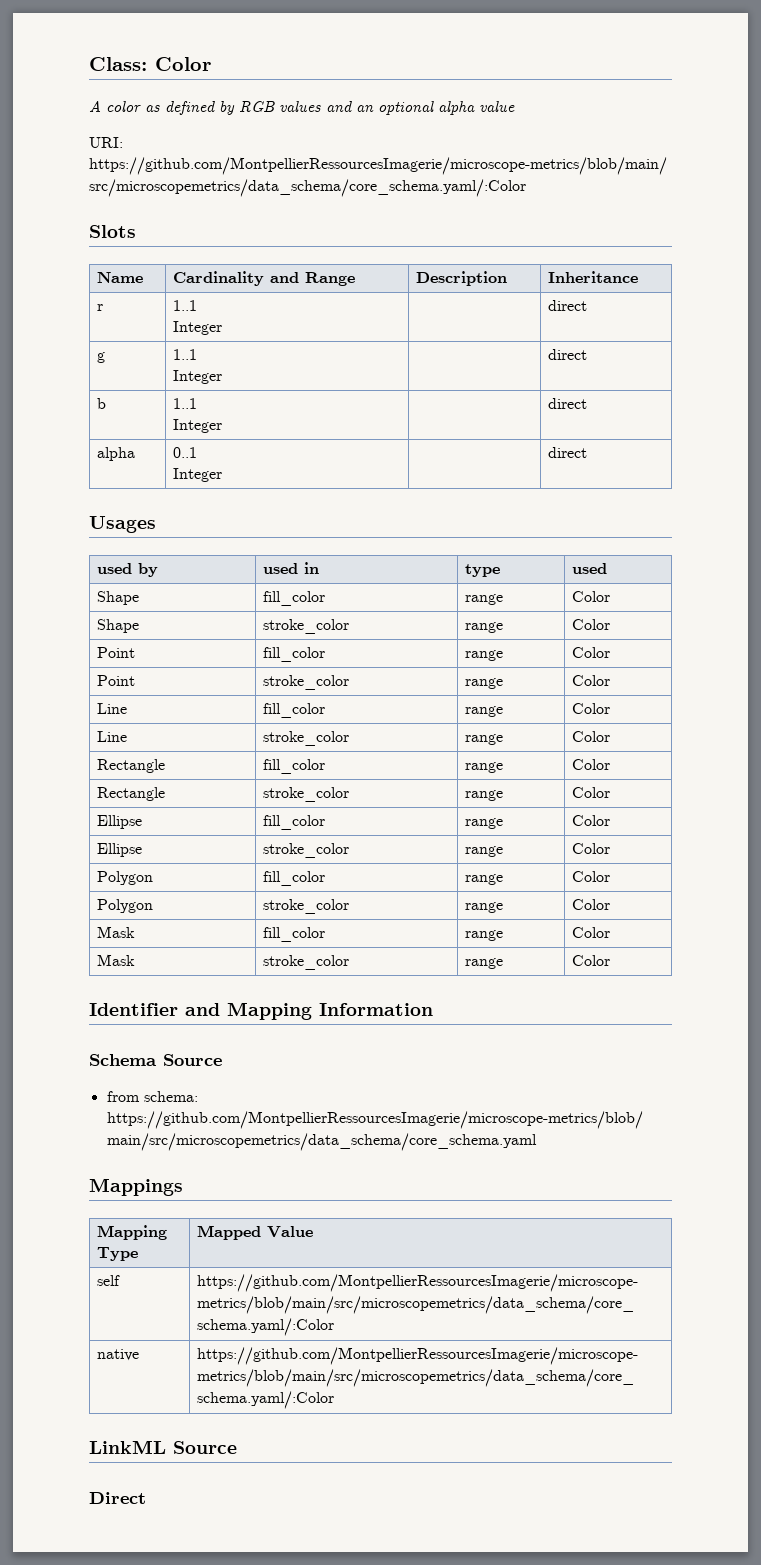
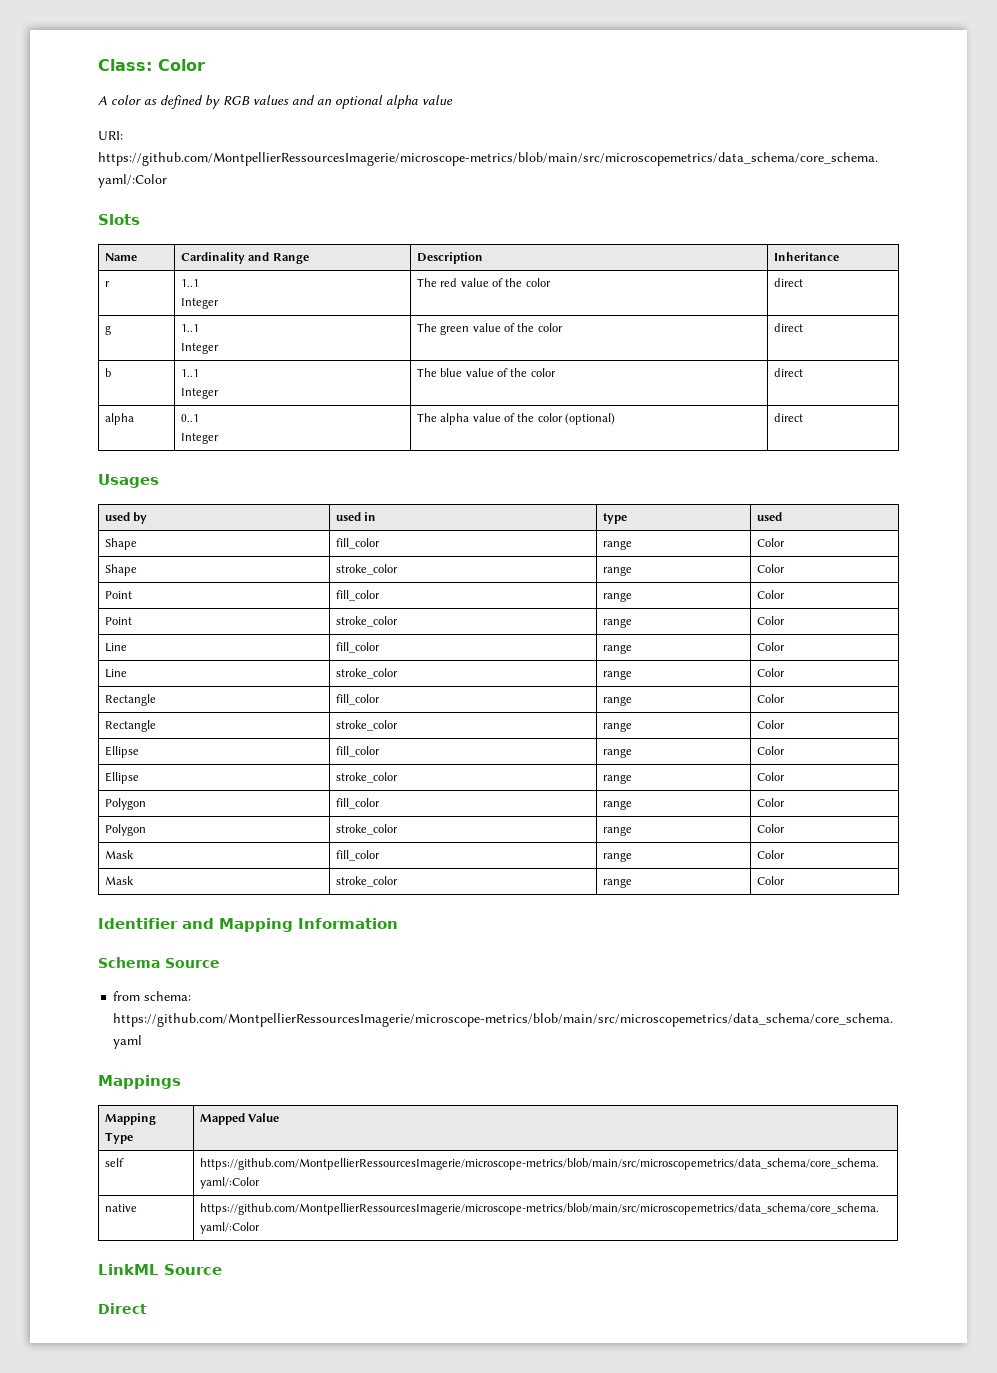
[547,300,587,311] [96,352,105,363] [172,349,197,360] [172,370,222,384] [547,349,587,360] [96,398,106,409] [172,398,197,409] [172,419,222,433] [547,398,587,409] [96,447,135,461] [172,447,197,458] [172,468,222,482] | direct // g | 1..1 // Integer | | direct // b | 1..1 // Integer | | direct // alpha | 0..1 // Integer | -> [416,278,551,287] [773,278,803,287] [104,325,111,335] [180,324,199,332] [180,343,219,354] [416,323,563,335] [773,323,803,332] [104,368,111,377] [180,369,199,377] [180,388,219,399] [416,368,556,377] [773,368,803,377] [104,413,134,425] [180,414,199,422] [180,433,219,444] [416,413,616,425] The red value of the color | direct // g | 1..1 // Integer | The green value of the color | direct // b | 1..1 // Integer | The blue value of the color | direct // alpha | 0..1 // Integer | The alpha value of the color (optional)

